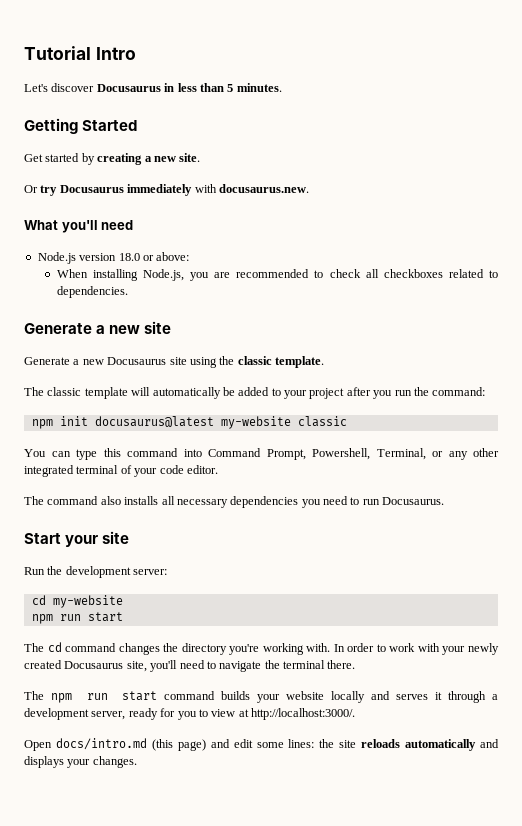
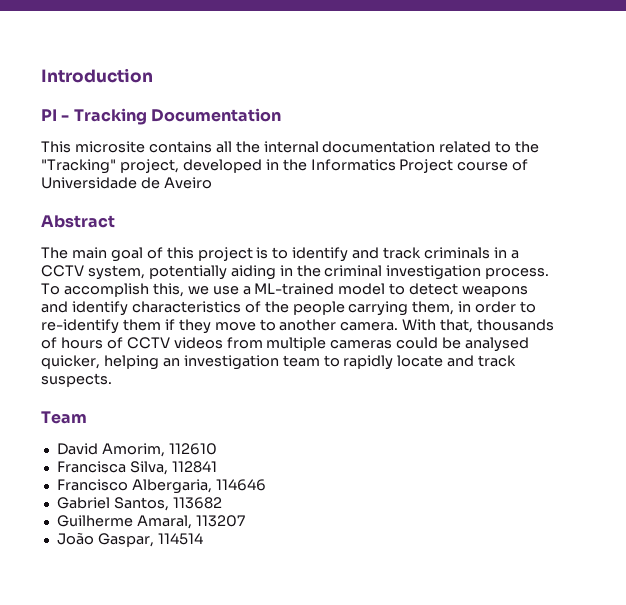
[24,46,136,60] [24,83,282,92] [24,118,138,134] [24,153,201,165] [24,184,309,196] [24,220,134,233] [37,252,190,264] [56,269,498,281] [56,286,128,298] [24,321,172,334] [24,356,324,368] [24,387,486,399] [31,416,347,429] [24,448,499,460] [24,465,218,477] [24,496,445,508] [24,531,130,547] [24,566,168,578] [31,595,123,608] [31,612,123,624] [24,642,500,655] [24,660,356,672] [24,691,499,703] [24,708,355,720] [24,738,500,751] [24,756,137,768] Tutorial Intro // Let's discover Docusaurus in less than 5 minutes. // Getting Started // Get started by creating a new site. // Or try Docusaurus immediately with docusaurus.new. // What you'll need // Node.js version 18.0 or above: // When installing Node.js, you are recommended to check all checkboxes related to dependencies. // Generate a new site // Generate a new Docusaurus site using the classic template. // The classic template will automatically be added to your project after you run the command: // npm init docusaurus@latest my-website classic // You can type this command into Command Prompt, Powershell, Terminal, or any other integrated terminal of your code editor. // The command also installs all necessary dependencies you need to run Docusaurus. // Start your site // Run the development server: // cd my-website // npm run start // The cd command changes the directory you're working with. In order to work with your newly created Docusaurus site, you'll need to navigate the terminal there. // The npm run start command builds your website locally and serves it through a development server, ready for you to view at http://localhost:3000/. // Open docs/intro.md (this page) and edit some lines: the site reloads automatically and displays your changes. -> [41,68,153,83] [41,108,281,125] [41,141,540,153] [41,159,529,174] [41,177,212,189] [41,215,115,228] [41,247,519,262] [41,265,550,280] [41,283,529,297] [41,301,537,316] [41,319,555,334] [41,337,530,352] [41,355,517,370] [41,373,112,387] [41,411,87,424] [56,443,217,457] [56,461,217,475] [56,479,266,494] [56,497,222,511] [56,515,245,529] [56,532,203,547] Introduction // PI - Tracking Documentation // This microsite contains all the internal documentation related to the "Tracking" project, developed in the Informatics Project course of Universidade de Aveiro // Abstract // The main goal of this project is to identify and track criminals in a CCTV system, potentially aiding in the criminal investigation process. To accomplish this, we use a ML-trained model to detect weapons and identify characteristics of the people carrying them, in order to re-identify them if they move to another camera. With that, thousands of hours of CCTV videos from multiple cameras could be analysed quicker, helping an investigation team to rapidly locate and track suspects. // Team // David Amorim, 112610 // Francisca Silva, 112841 // Francisco Albergaria, 114646 // Gabriel Santos, 113682 // Guilherme Amaral, 113207 // João Gaspar, 114514

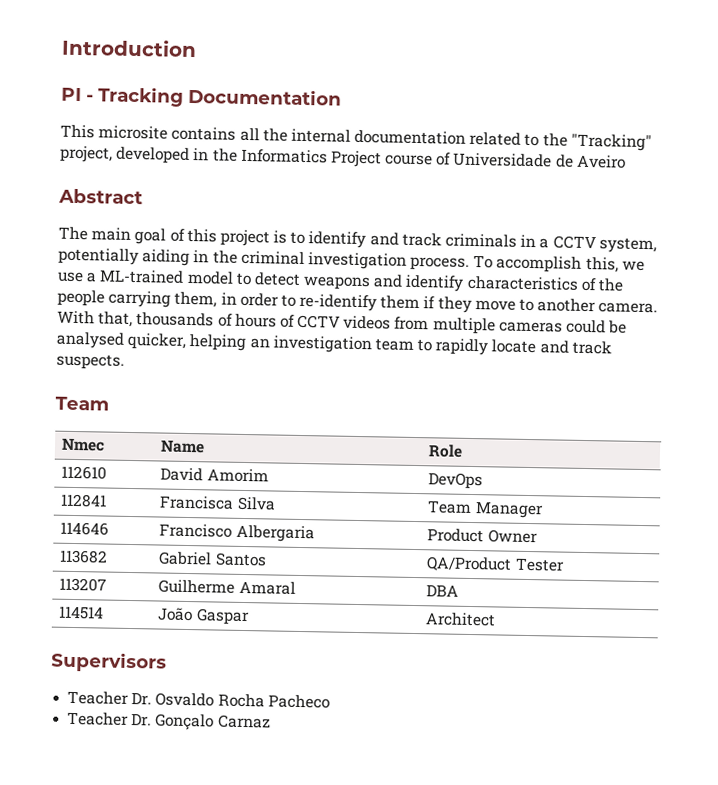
[56,443,217,457] [56,461,217,475] [56,479,266,494] [56,497,222,511] [56,515,245,529] [56,532,203,547] // David Amorim, 112610 // Francisca Silva, 112841 // Francisco Albergaria, 114646 // Gabriel Santos, 113682 // Guilherme Amaral, 113207 // João Gaspar, 114514 -> [61,437,106,452] [160,439,206,454] [428,444,464,458] [61,465,108,480] [160,467,269,483] [428,472,484,490] [60,493,108,508] [159,495,276,511] [427,500,544,519] [60,521,110,536] [159,523,315,543] [427,528,538,544] [59,549,109,564] [158,551,267,567] [426,556,565,572] [59,577,108,592] [158,579,296,595] [426,584,460,597] [58,605,105,620] [157,607,250,626] [425,612,497,627] [51,651,167,673] [67,690,330,709] [67,711,271,731] // Nmec | Name | Role // 112610 | David Amorim | DevOps // 112841 | Francisca Silva | Team Manager // 114646 | Francisco Albergaria | Product Owner // 113682 | Gabriel Santos | QA/Product Tester // 113207 | Guilherme Amaral | DBA // 114514 | João Gaspar | Architect // Supervisors // Teacher Dr. Osvaldo Rocha Pacheco // Teacher Dr. Gonçalo Carnaz

